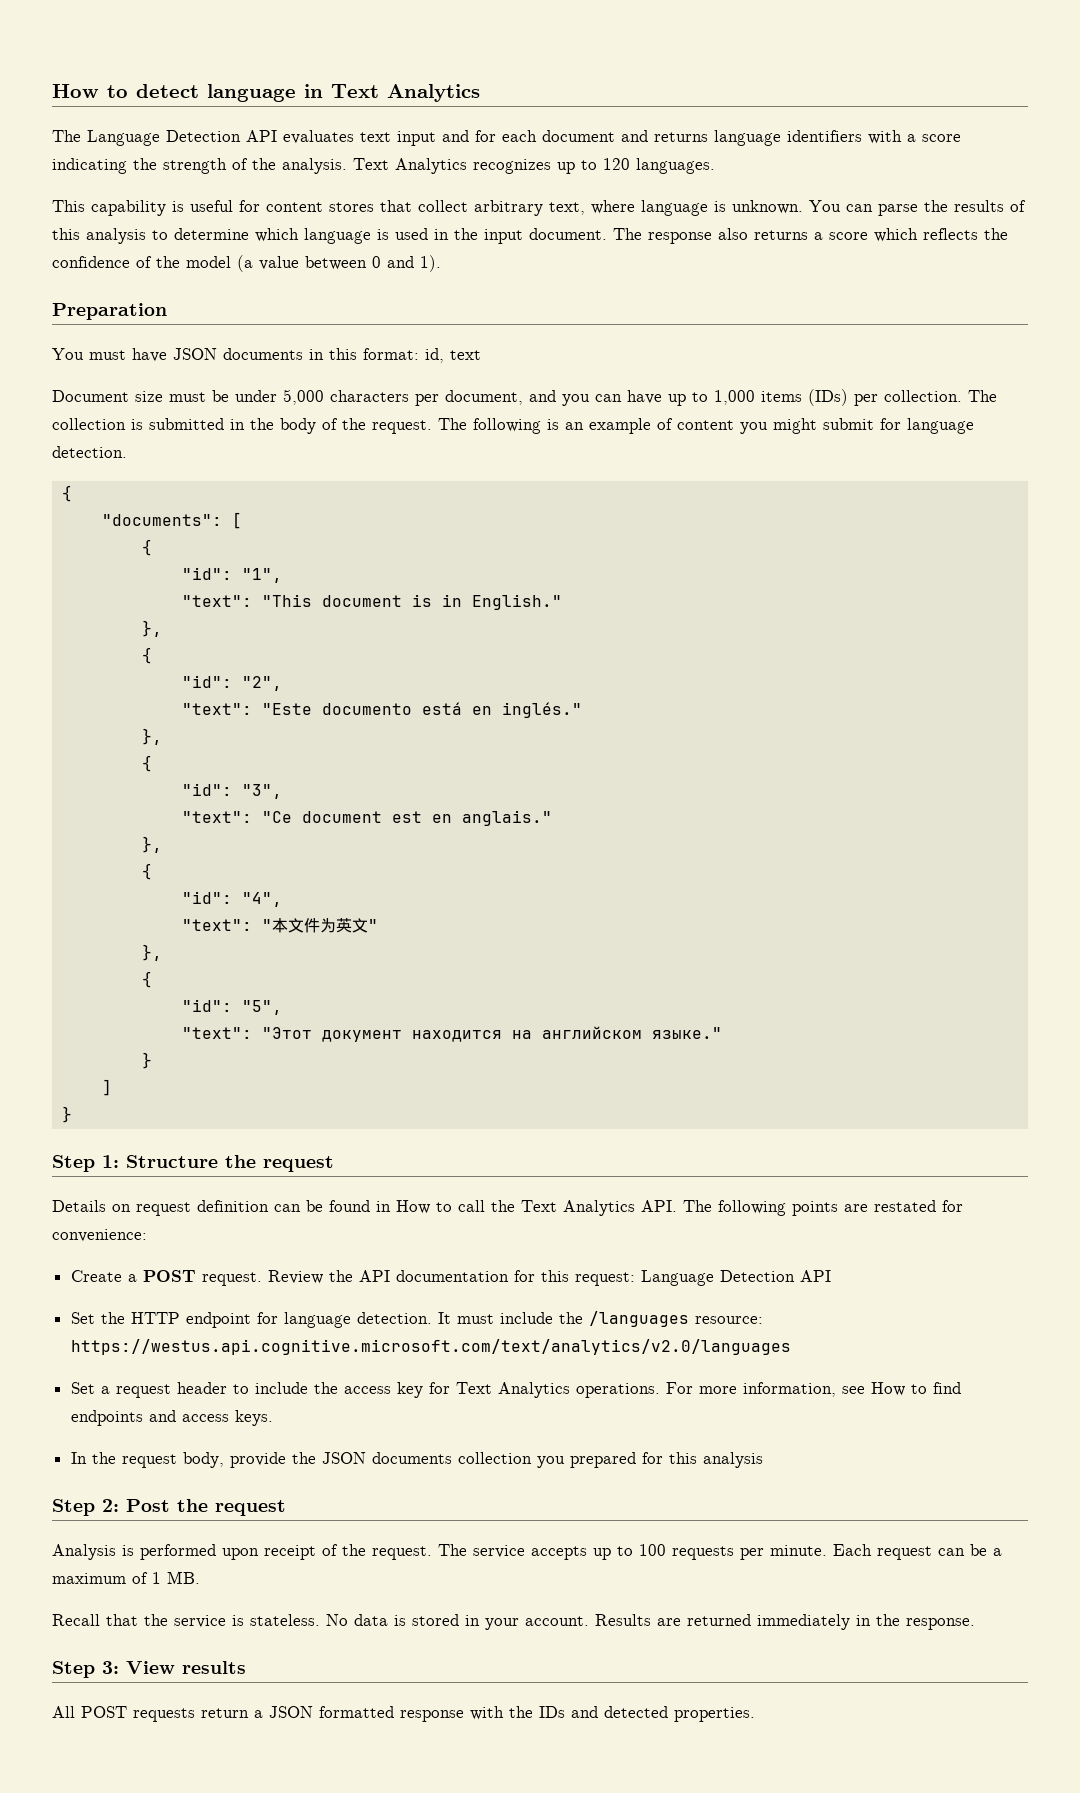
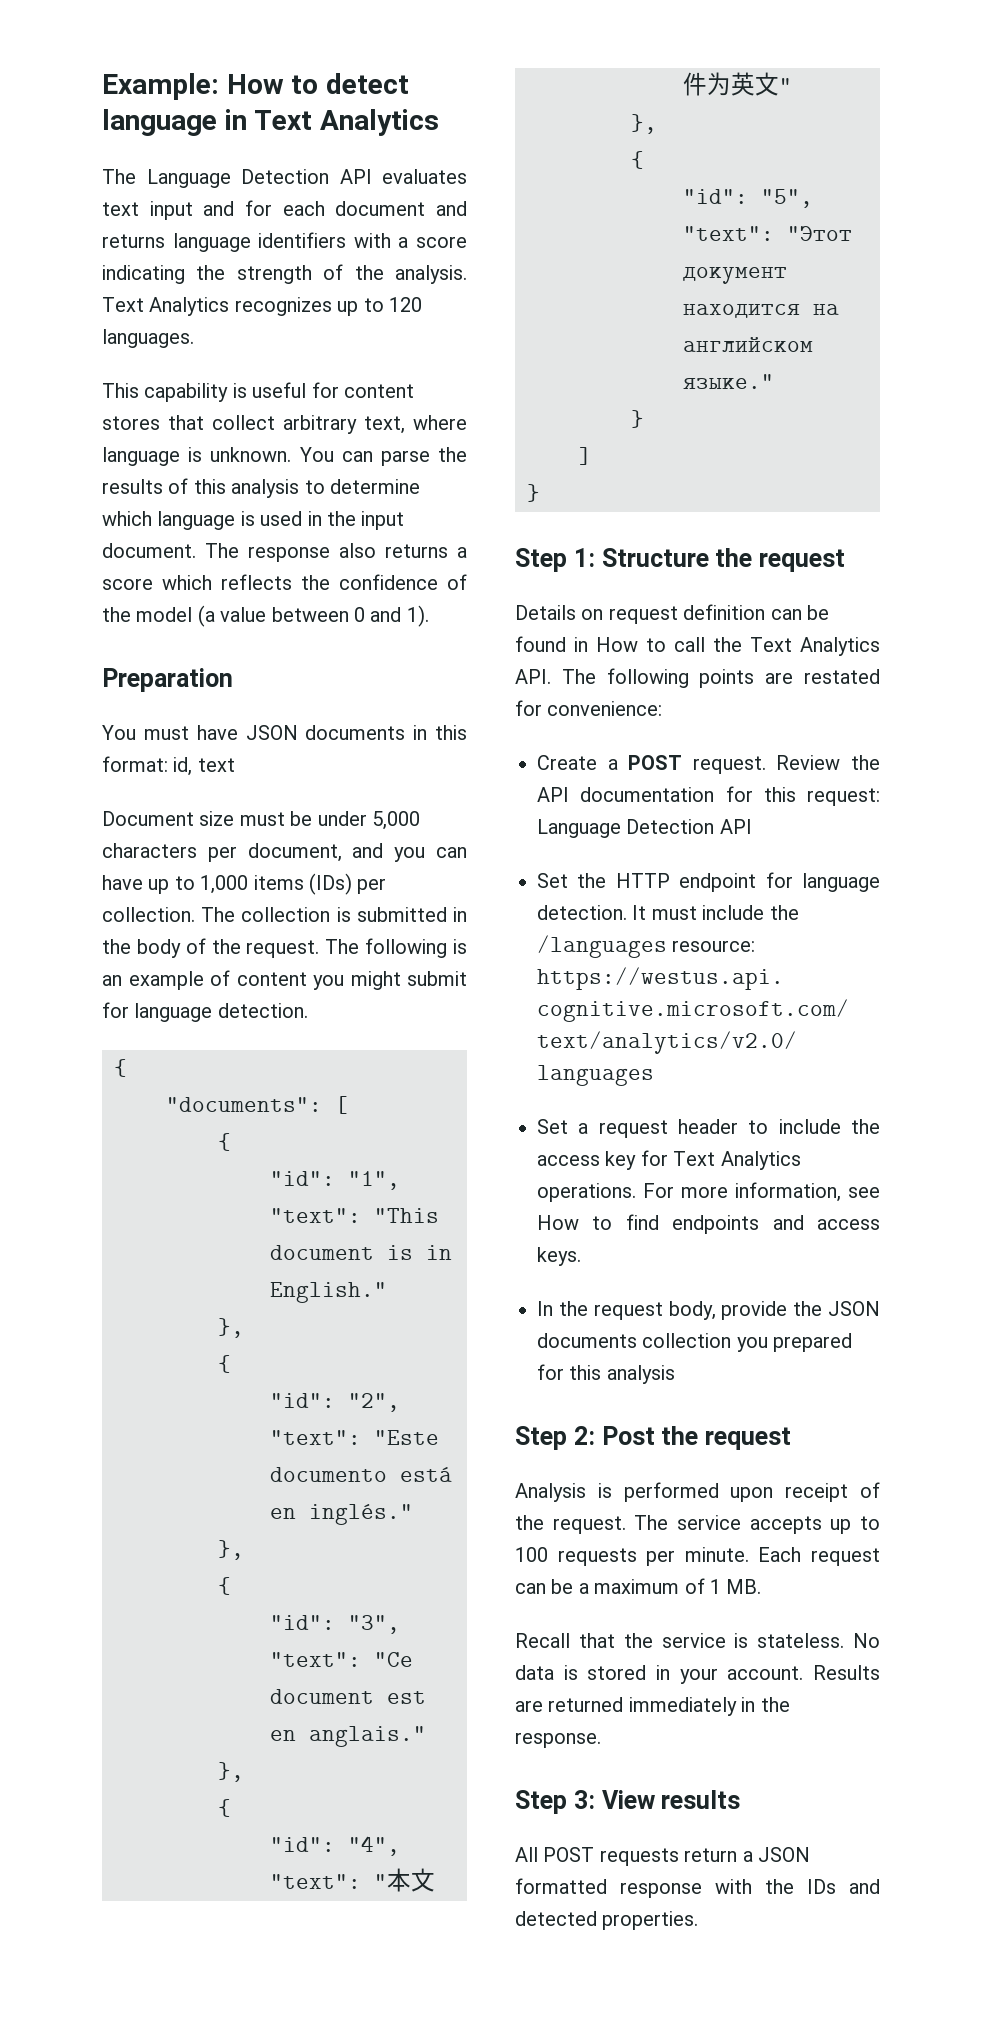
(52, 91) none -> [102,73,219,100] Example:

